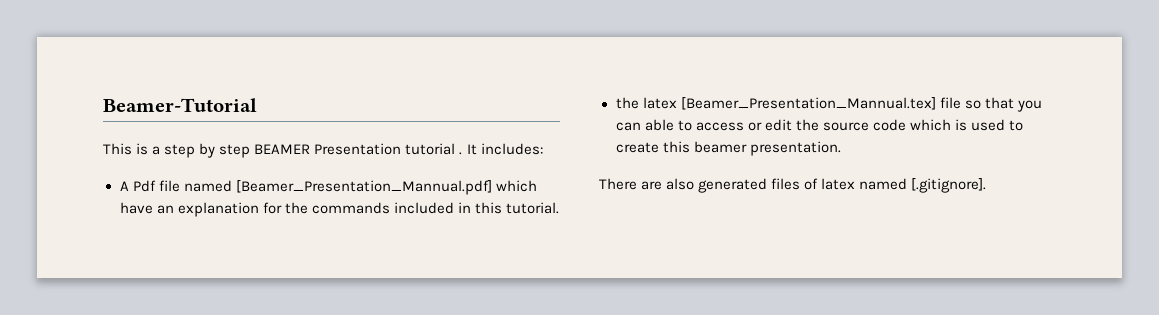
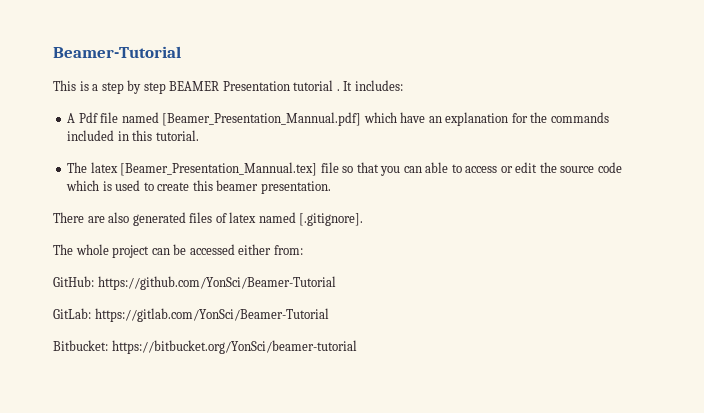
[615,97,639,109] the -> [67,162,88,173] The
(987, 185) none -> [53,244,303,258] [53,276,336,290] [53,308,329,322] [53,340,357,354] // The whole project can be accessed either from: // GitHub: https://github.com/YonSci/Beamer-Tutorial // GitLab: https://gitlab.com/YonSci/Beamer-Tutorial // Bitbucket: https://bitbucket.org/YonSci/beamer-tutorial

